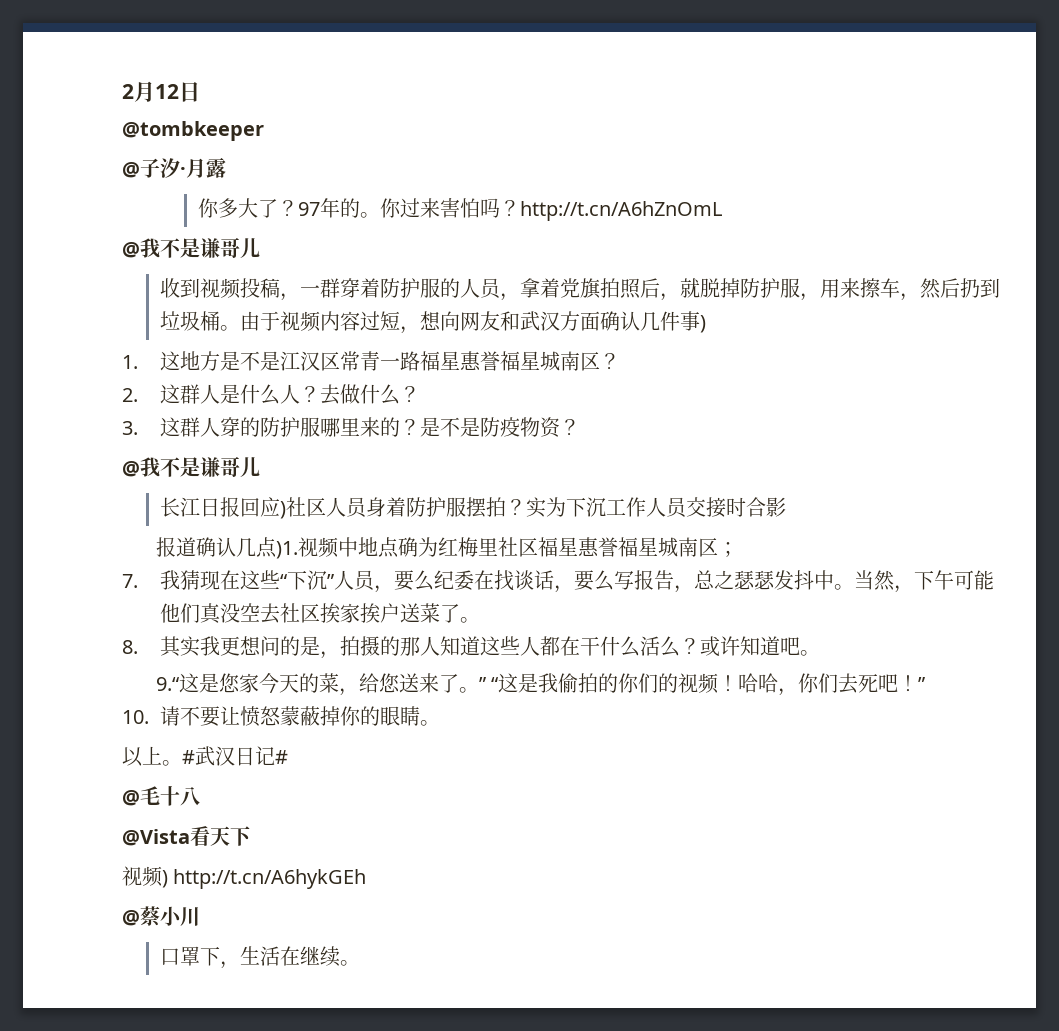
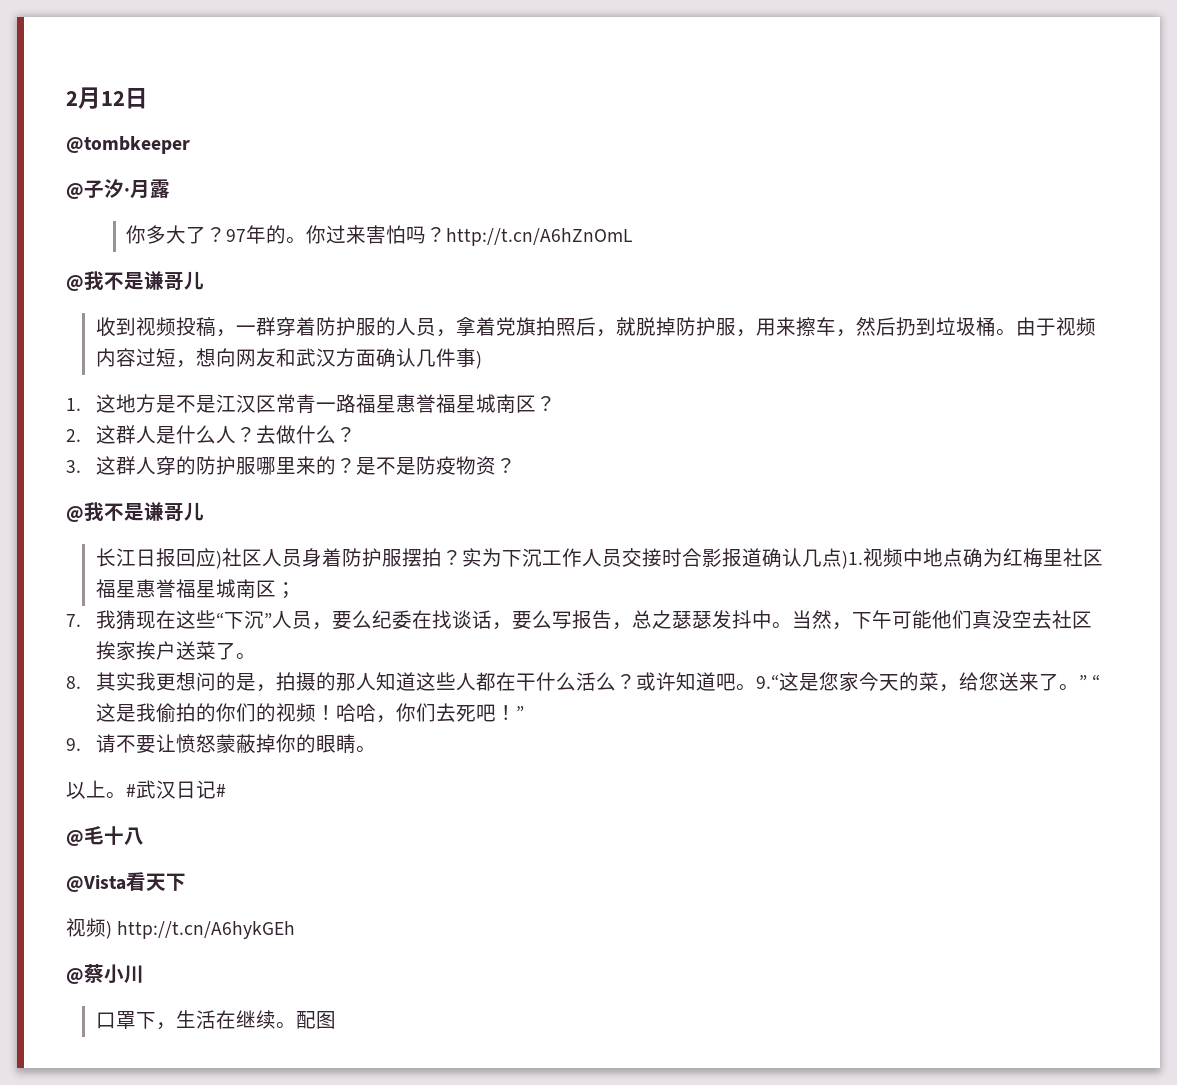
(786, 507) // -> (723, 557) none
(820, 653) // -> (757, 687) none
[122,710,149,724] 10. -> [66,738,81,751] 9.
(360, 963) none -> [296,1011,337,1029] 配图

